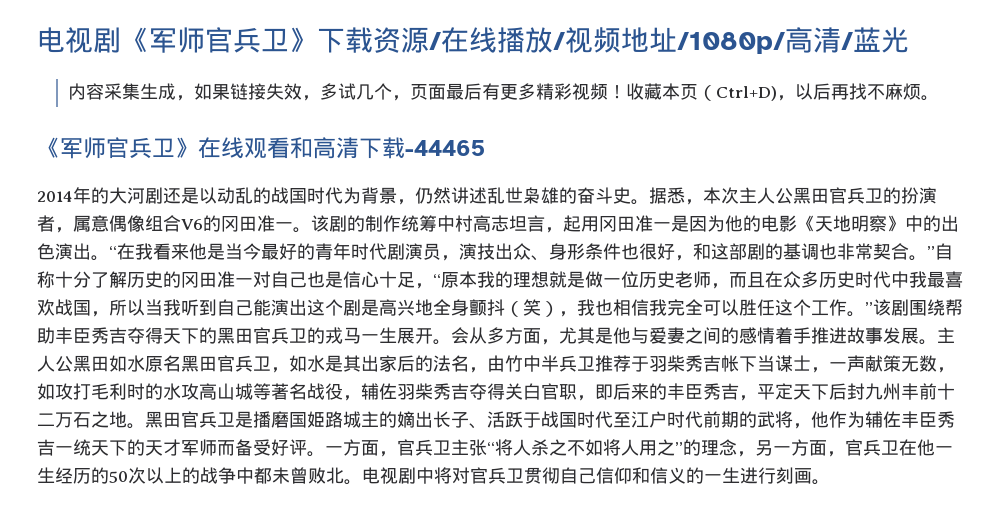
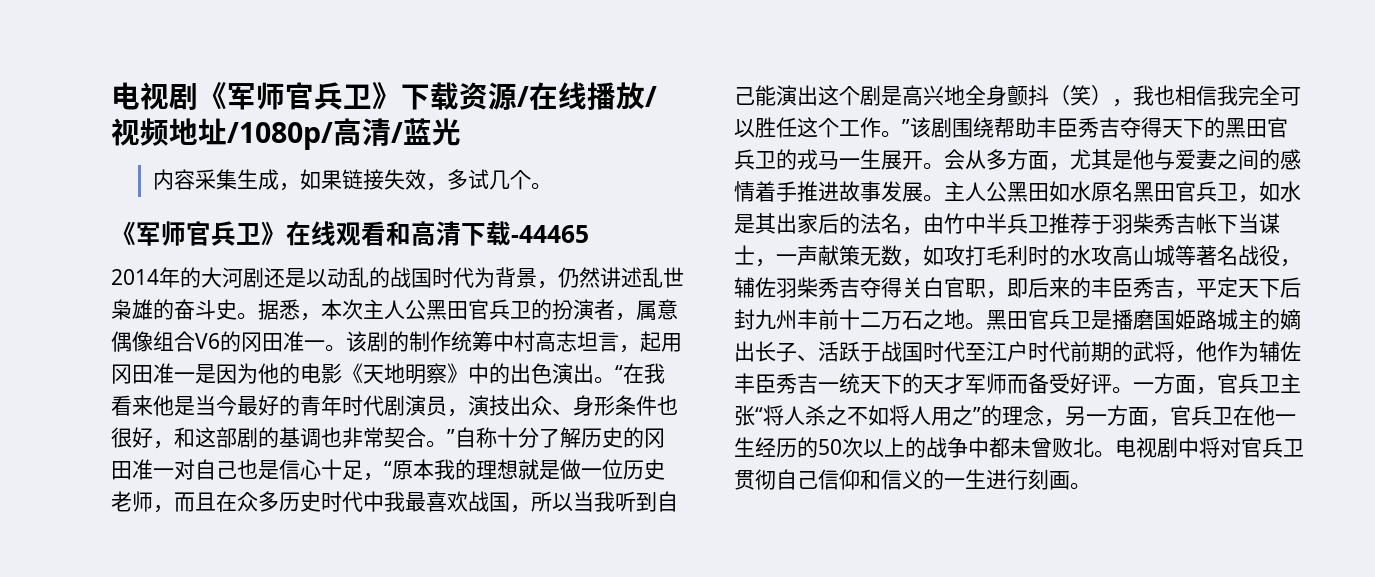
[391,83,921,101] ，页面最后有更多精彩视频！收藏本页（Ctrl+D)，以后再找不麻烦 -> (531, 180) none

